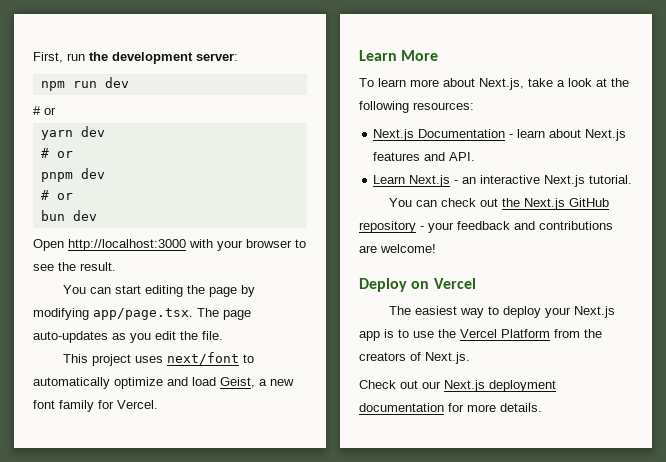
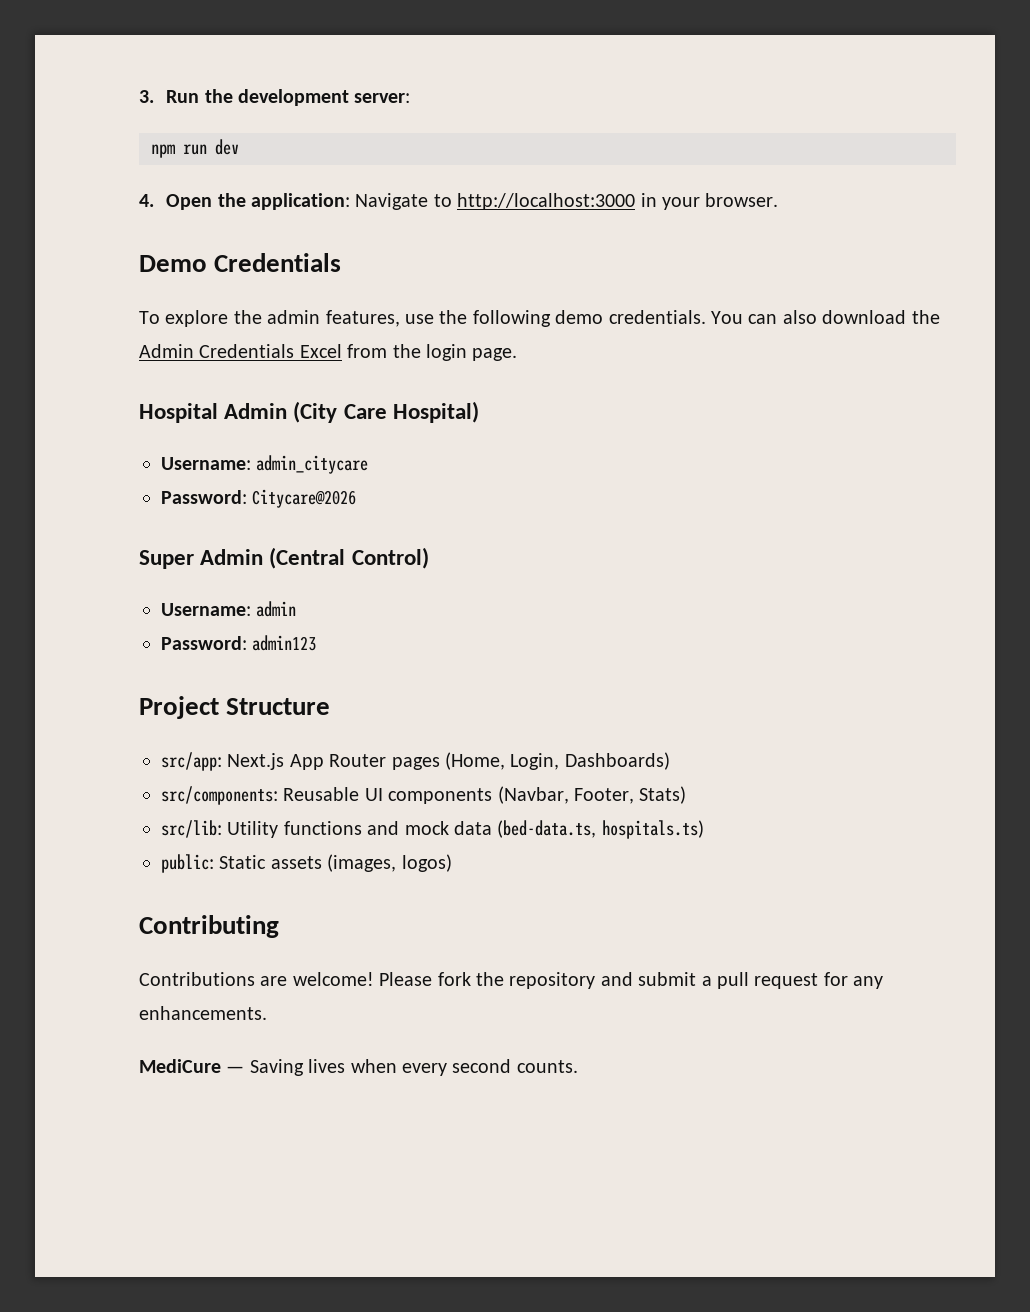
[33,52,85,63] First, run -> [139,90,200,103] 3. Run
[33,106,56,115] [40,126,105,140] [40,148,73,158] [40,168,105,182] [40,190,73,200] [40,210,97,221] [33,239,306,251] [33,262,116,271] [63,285,256,297] [33,308,251,320] [33,331,223,343] [63,352,255,366] [33,377,294,389] [33,400,158,412] [359,50,439,61] [359,78,629,90] [359,101,474,113] [373,129,627,141] [373,152,476,161] [373,175,633,187] [389,198,610,210] [359,221,613,233] [359,244,436,253] [359,278,476,292] [389,306,616,318] [359,329,602,341] [359,352,470,364] [359,380,556,392] [359,403,542,412] # or // yarn dev // # or // pnpm dev // # or // bun dev // Open http://localhost:3000 with your browser to see the result. // You can start editing the page by modifying app/page.tsx. The page auto-updates as you edit the file. // This project uses next/font to automatically optimize and load Geist, a new font family for Vercel. // Learn More // To learn more about Next.js, take a look at the following resources: // Next.js Documentation - learn about Next.js features and API. // Learn Next.js - an interactive Next.js tutorial. // You can check out the Next.js GitHub repository - your feedback and contributions are welcome! // Deploy on Vercel // The easiest way to deploy your Next.js app is to use the Vercel Platform from the creators of Next.js. // Check out our Next.js deployment documentation for more details. -> [139,193,779,210] [139,253,342,272] [139,310,940,327] [139,344,518,361] [139,401,479,423] [161,455,369,474] [161,489,357,508] [139,547,429,569] [161,601,297,617] [161,635,317,651] [139,696,331,719] [161,752,670,771] [161,786,687,805] [161,820,704,839] [161,854,452,873] [139,915,279,938] [139,972,884,989] [139,1006,267,1020] [139,1059,578,1076] 4. Open the application: Navigate to http://localhost:3000 in your browser. // Demo Credentials // To explore the admin features, use the following demo credentials. You can also download the Admin Credentials Excel from the login page. // Hospital Admin (City Care Hospital) // Username: admin_citycare // Password: Citycare@2026 // Super Admin (Central Control) // Username: admin // Password: admin123 // Project Structure // src/app: Next.js App Router pages (Home, Login, Dashboards) // src/components: Reusable UI components (Navbar, Footer, Stats) // src/lib: Utility functions and mock data (bed-data.ts, hospitals.ts) // public: Static assets (images, logos) // Contributing // Contributions are welcome! Please fork the repository and submit a pull request for any enhancements. // MediCure — Saving lives when every second counts.

